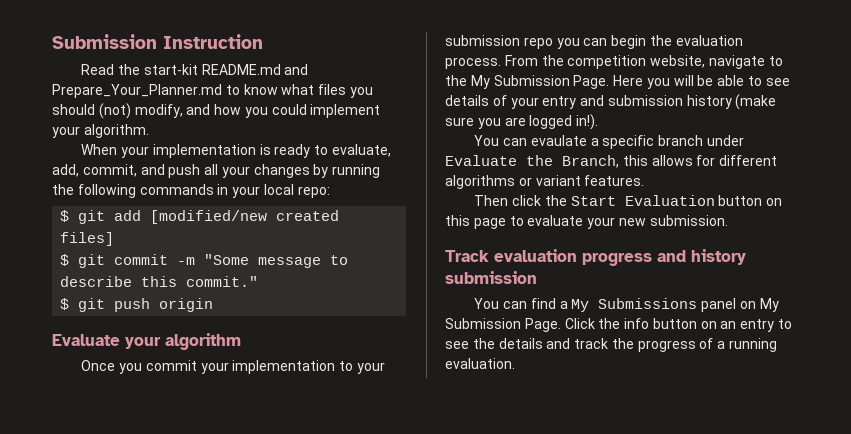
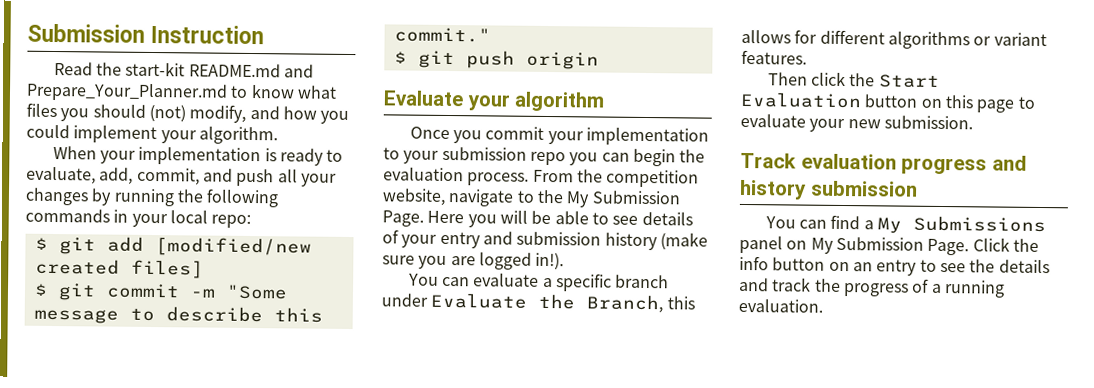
[530,135,587,146] evaulate -> [473,273,540,287] evaluate

